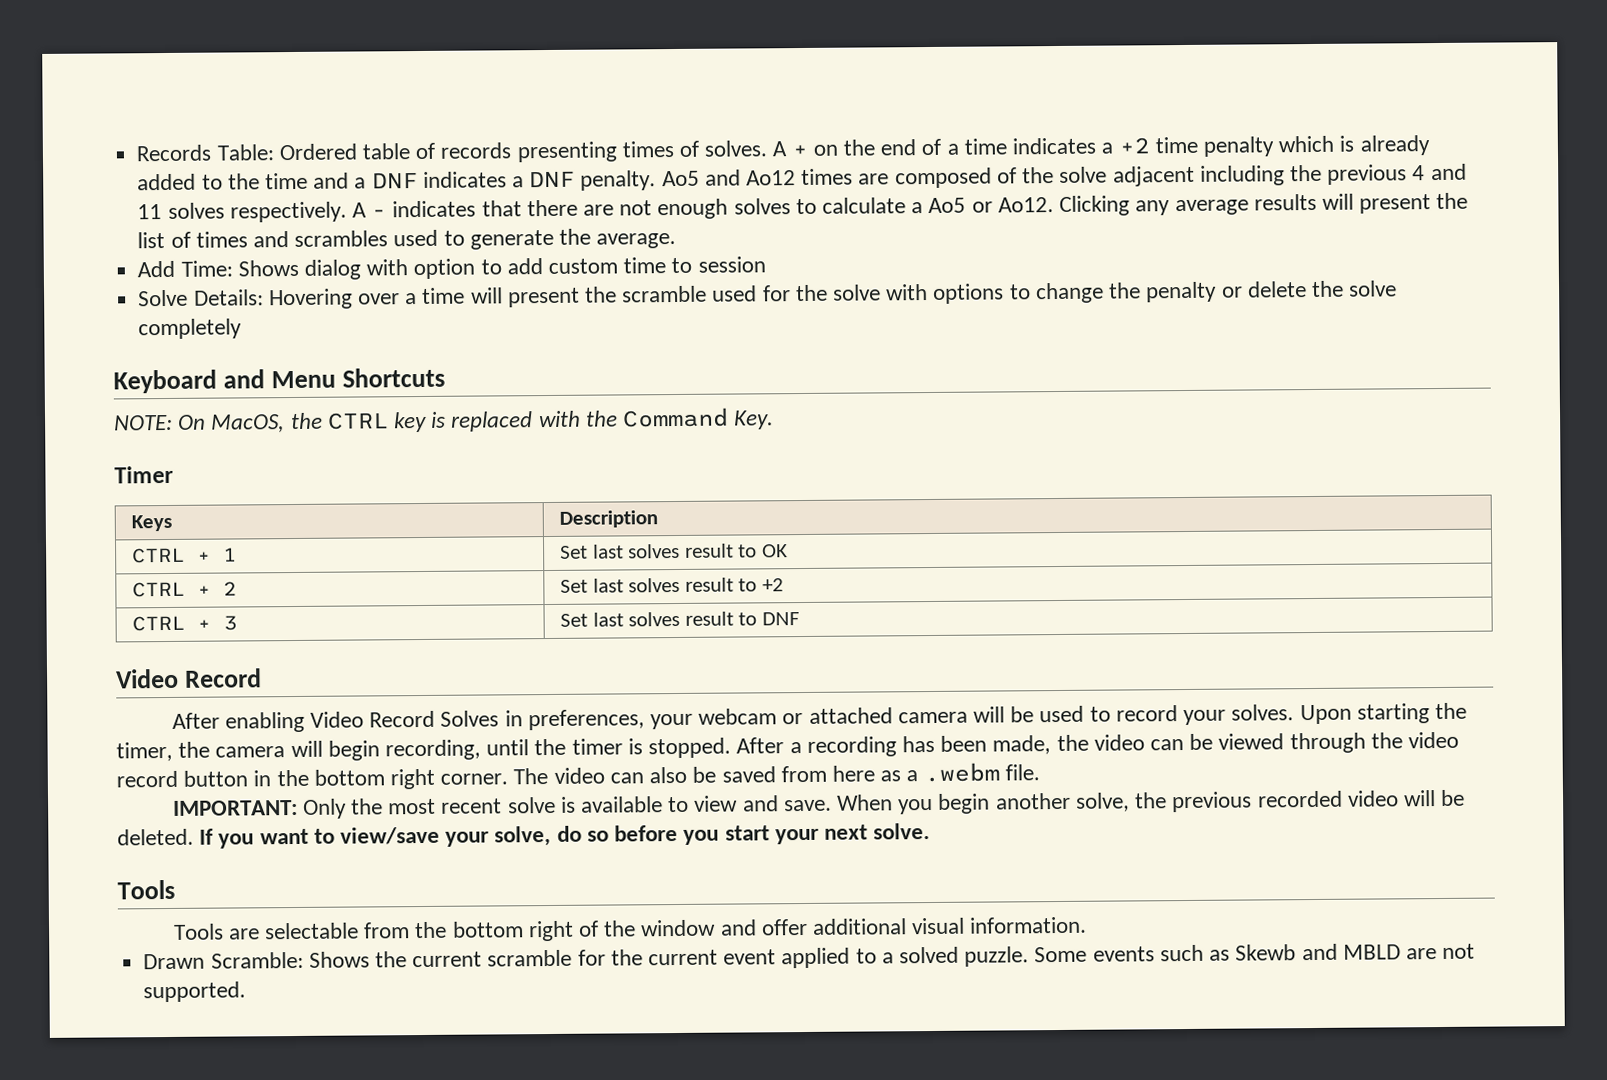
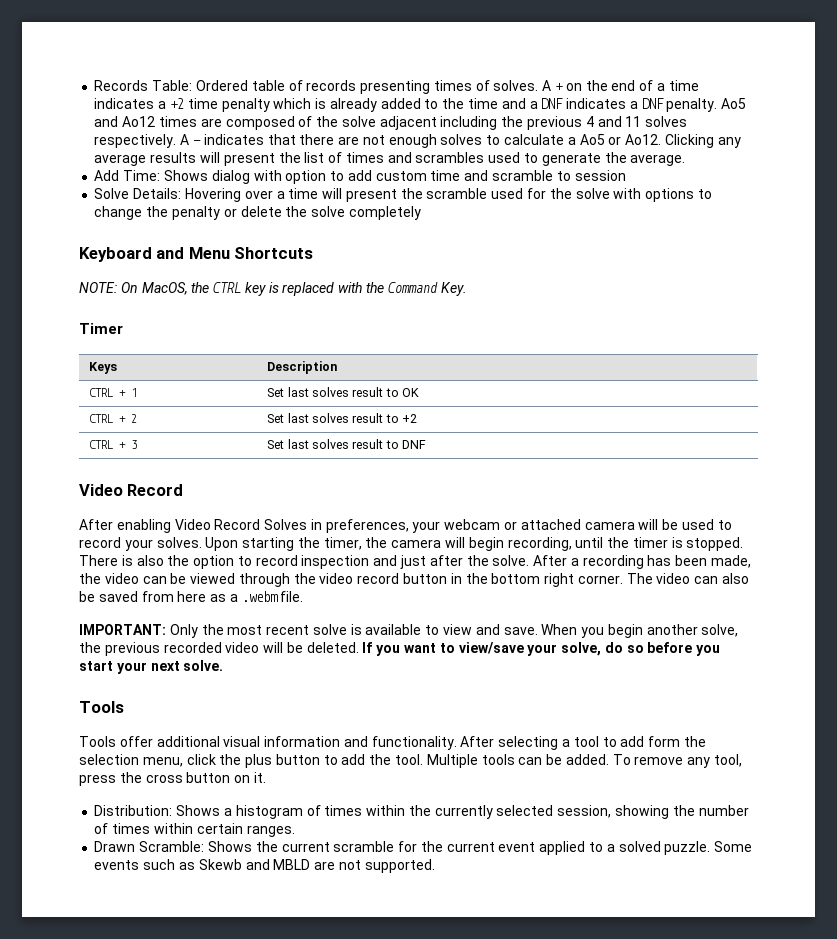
(667, 265) none -> [464,170,553,181] and scramble
(732, 748) none -> [79,555,530,569] There is also the option to record inspection and just after the solve.
[228,916,1088,942] are selectable from the bottom right of the window and offer additional visual information. -> [119,736,706,750] [79,754,743,768] [79,772,266,786] [94,805,749,819] [94,823,295,837] offer additional visual information and functionality. After selecting a tool to add form the selection menu, click the plus button to add the tool. Multiple tools can be added. To remove any tool, press the cross button on it. // Distribution: Shows a histogram of times within the currently selected session, showing the number of times within certain ranges.

